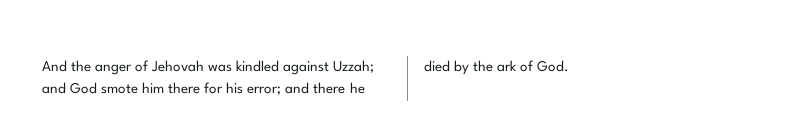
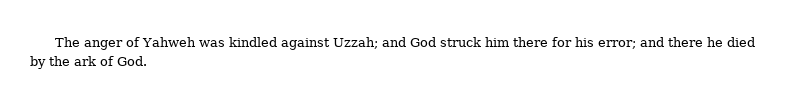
[42,60,92,72] And the -> [54,37,80,47] The
[151,60,205,72] Jehovah -> [141,37,196,47] Yahweh
[101,84,139,94] smote -> [439,37,481,47] struck

